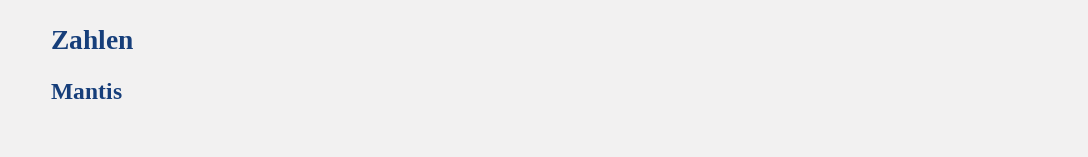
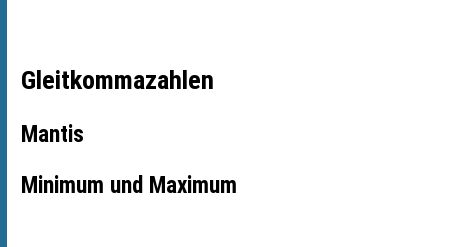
[51,30,133,49] Zahlen -> [21,70,214,89] Gleitkommazahlen
(122, 91) none -> [21,175,238,193] // Minimum und Maximum

